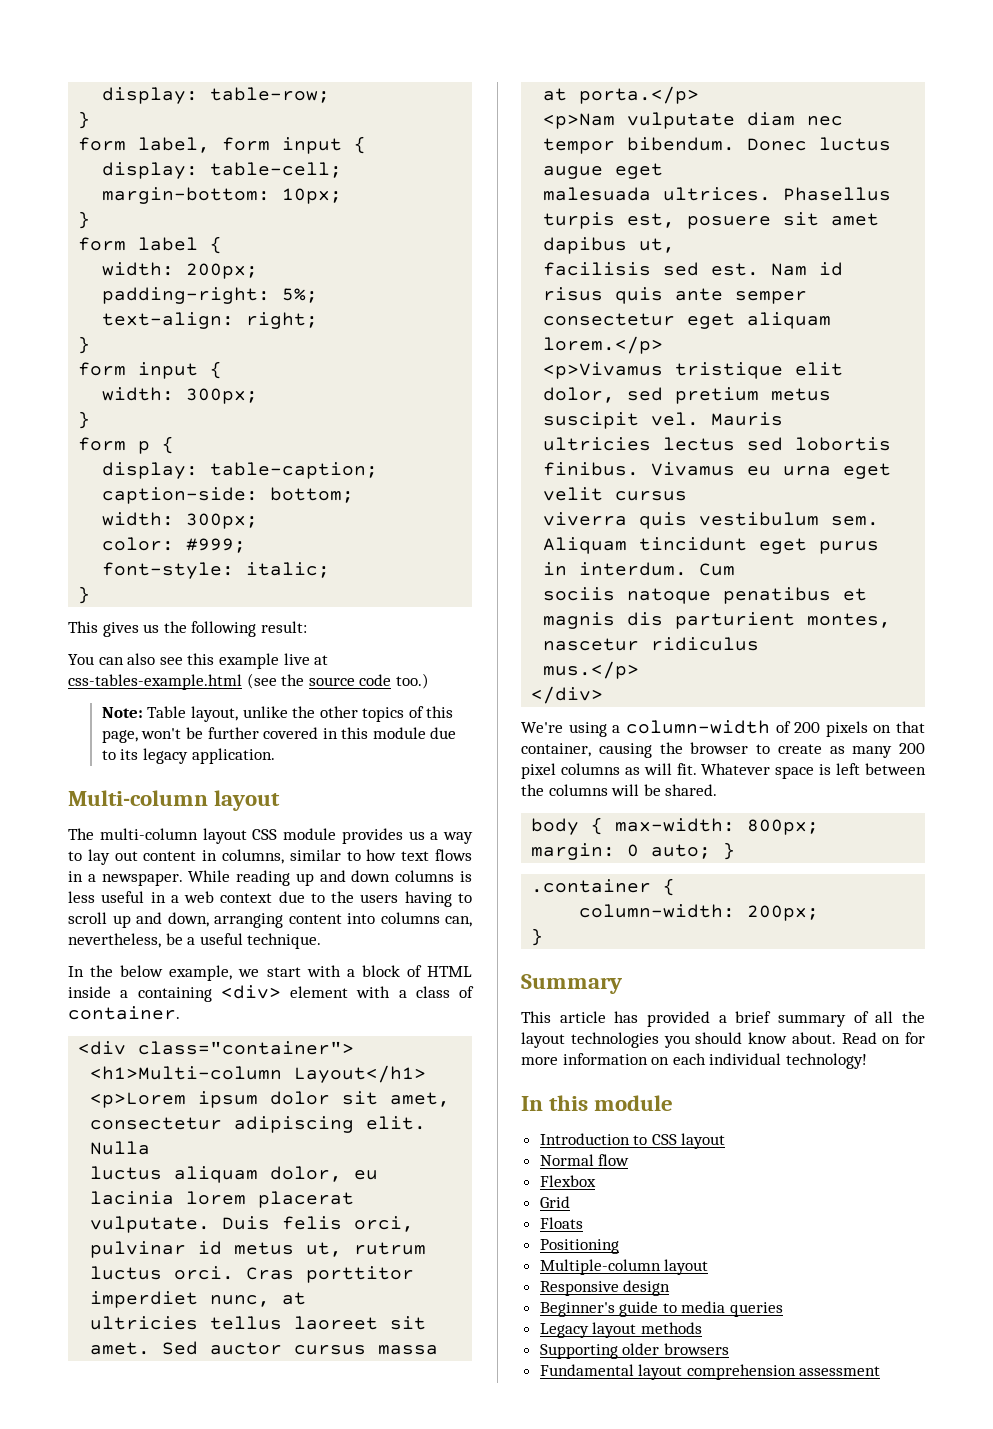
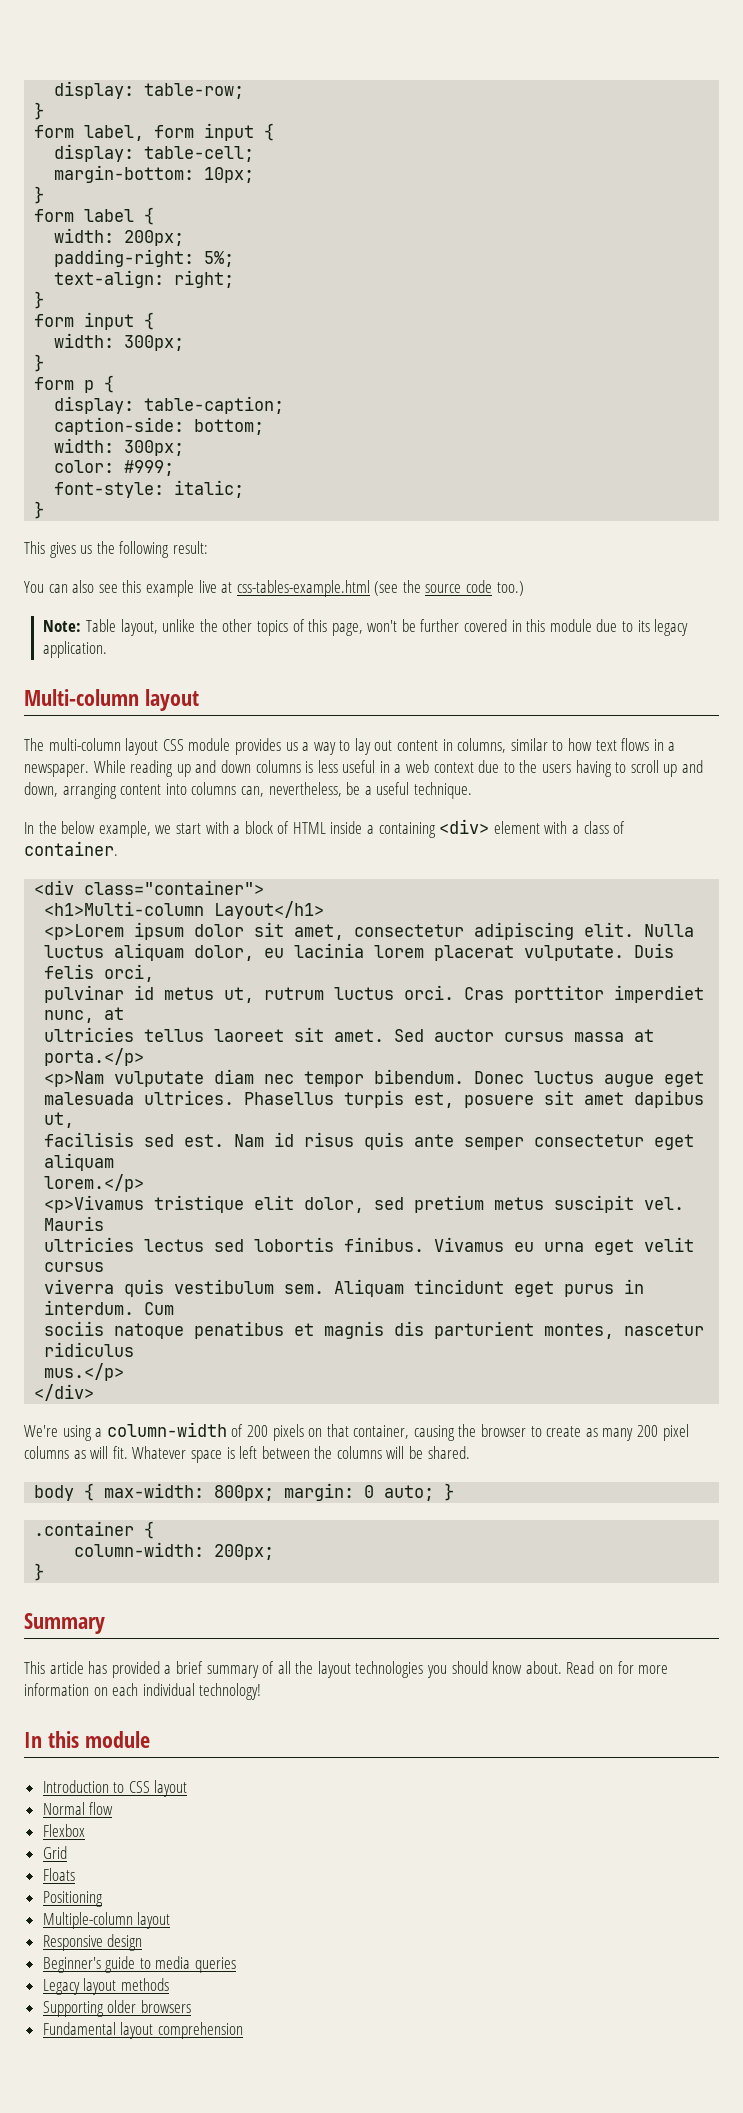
[799,1366,881,1376] assessment -> (243, 2030) none

